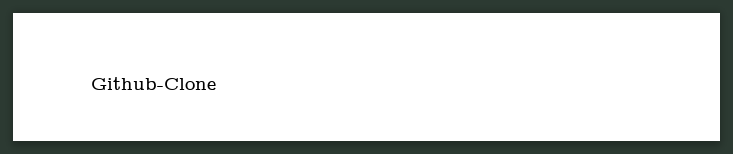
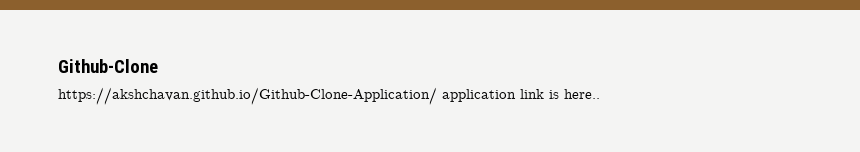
(216, 83) none -> [58,87,600,105] // https://akshchavan.github.io/Github-Clone-Application/ application link is here..

